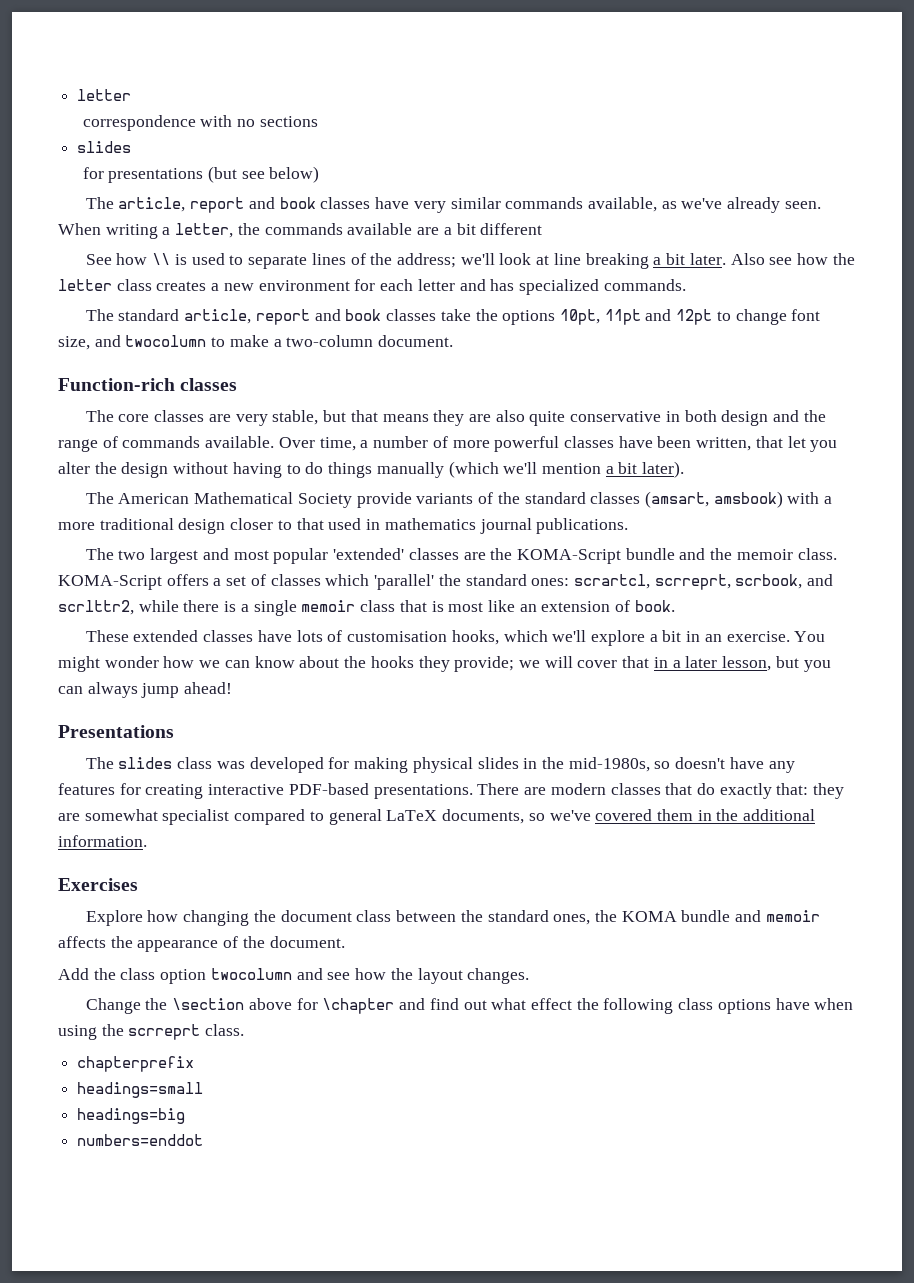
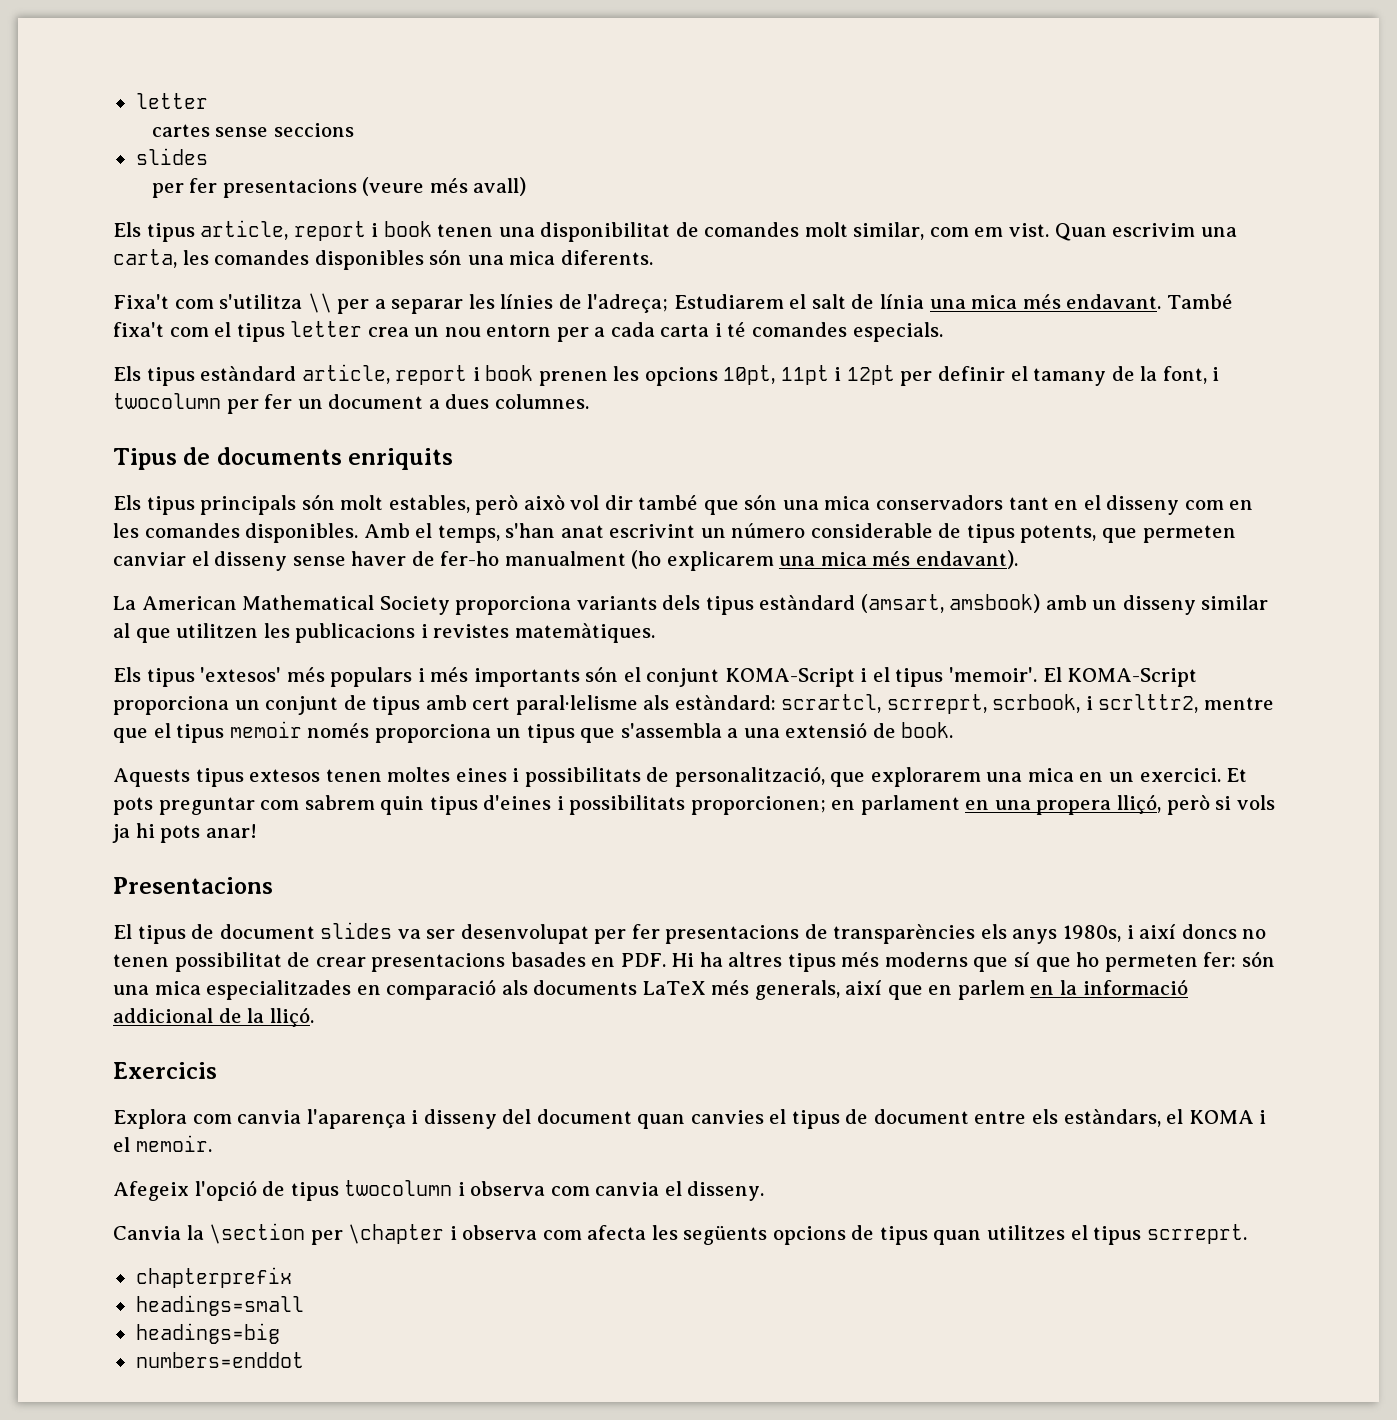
[82,115,318,131] [77,141,132,153] [82,166,320,183] [85,197,821,213] [58,223,543,239] [85,253,855,269] [58,279,686,295] [85,309,821,325] [58,335,454,350] [58,378,238,391] [85,410,826,426] [58,436,838,452] [58,461,685,478] [85,491,833,508] [58,518,629,534] [85,548,837,564] [58,574,834,590] [58,600,675,616] [85,630,826,646] [58,656,831,672] [58,682,233,698] [58,725,174,738] [85,757,795,773] [58,783,845,799] [58,809,816,825] [58,835,147,847] [58,878,138,891] [85,910,820,926] [58,936,345,952] [58,968,530,984] [85,998,854,1014] [58,1024,245,1040] correspondence with no sections // slides // for presentations (but see below) // The article, report and book classes have very similar commands available, as we've already seen. When writing a letter, the commands available are a bit different // See how \\ is used to separate lines of the address; we'll look at line breaking a bit later. Also see how the letter class creates a new environment for each letter and has specialized commands. // The standard article, report and book classes take the options 10pt, 11pt and 12pt to change font size, and twocolumn to make a two-column document. // Function-rich classes // The core classes are very stable, but that means they are also quite conservative in both design and the range of commands available. Over time, a number of more powerful classes have been written, that let you alter the design without having to do things manually (which we'll mention a bit later). // The American Mathematical Society provide variants of the standard classes (amsart, amsbook) with a more traditional design closer to that used in mathematics journal publications. // The two largest and most popular 'extended' classes are the KOMA-Script bundle and the memoir class. KOMA-Script offers a set of classes which 'parallel' the standard ones: scrartcl, scrreprt, scrbook, and scrlttr2, while there is a single memoir class that is most like an extension of book. // These extended classes have lots of customisation hooks, which we'll explore a bit in an exercise. You might wonder how we can know about the hooks they provide; we will cover that in a later lesson, but you can always jump ahead! // Presentations // The slides class was developed for making physical slides in the mid-1980s, so doesn't have any features for creating interactive PDF-based presentations. There are modern classes that do exactly that: they are somewhat specialist compared to general LaTeX documents, so we've covered them in the additional information. // Exercises // Explore how changing the document class between the standard ones, the KOMA bundle and memoir affects the appearance of the document. // Add the class option twocolumn and see how the layout changes. // Change the \section above for \chapter and find out what effect the following class options have when using the scrreprt class. -> [151,123,354,137] [135,148,208,165] [151,177,527,198] [113,220,1237,242] [113,249,653,270] [113,293,1233,314] [113,321,943,342] [113,364,1220,386] [113,393,589,414] [113,447,454,470] [113,494,1254,515] [113,523,1236,543] [113,550,1018,571] [113,594,1269,615] [113,623,655,643] [113,666,1198,687] [113,694,1275,715] [113,721,954,743] [113,766,1248,787] [113,794,1275,815] [112,823,257,843] [113,877,273,894] [113,922,1267,944] [113,951,1275,972] [113,979,1188,1000] [113,1007,314,1027] [113,1062,217,1079] [113,1109,1267,1129] [113,1135,212,1152] [113,1180,765,1201] [113,1223,1247,1245] cartes sense seccions // slides // per fer presentacions (veure més avall) // Els tipus article, report i book tenen una disponibilitat de comandes molt similar, com em vist. Quan escrivim una carta, les comandes disponibles són una mica diferents. // Fixa't com s'utilitza \\ per a separar les línies de l'adreça; Estudiarem el salt de línia una mica més endavant. També fixa't com el tipus letter crea un nou entorn per a cada carta i té comandes especials. // Els tipus estàndard article, report i book prenen les opcions 10pt, 11pt i 12pt per definir el tamany de la font, i twocolumn per fer un document a dues columnes. // Tipus de documents enriquits // Els tipus principals són molt estables, però això vol dir també que són una mica conservadors tant en el disseny com en les comandes disponibles. Amb el temps, s'han anat escrivint un número considerable de tipus potents, que permeten canviar el disseny sense haver de fer-ho manualment (ho explicarem una mica més endavant). // La American Mathematical Society proporciona variants dels tipus estàndard (amsart, amsbook) amb un disseny similar al que utilitzen les publicacions i revistes matemàtiques. // Els tipus 'extesos' més populars i més importants són el conjunt KOMA-Script i el tipus 'memoir'. El KOMA-Script proporciona un conjunt de tipus amb cert paral·lelisme als estàndard: scrartcl, scrreprt, scrbook, i scrlttr2, mentre que el tipus memoir només proporciona un tipus que s'assembla a una extensió de book. // Aquests tipus extesos tenen moltes eines i possibilitats de personalització, que explorarem una mica en un exercici. Et pots preguntar com sabrem quin tipus d'eines i possibilitats proporcionen; en parlament en una propera lliçó, però si vols ja hi pots anar! // Presentacions // El tipus de document slides va ser desenvolupat per fer presentacions de transparències els anys 1980s, i així doncs no tenen possibilitat de crear presentacions basades en PDF. Hi ha altres tipus més moderns que sí que ho permeten fer: són una mica especialitzades en comparació als documents LaTeX més generals, així que en parlem en la informació addicional de la lliçó. // Exercicis // Explora com canvia l'aparença i disseny del document quan canvies el tipus de document entre els estàndars, el KOMA i el memoir. // Afegeix l'opció de tipus twocolumn i observa com canvia el disseny. // Canvia la \section per \chapter i observa com afecta les següents opcions de tipus quan utilitzes el tipus scrreprt.

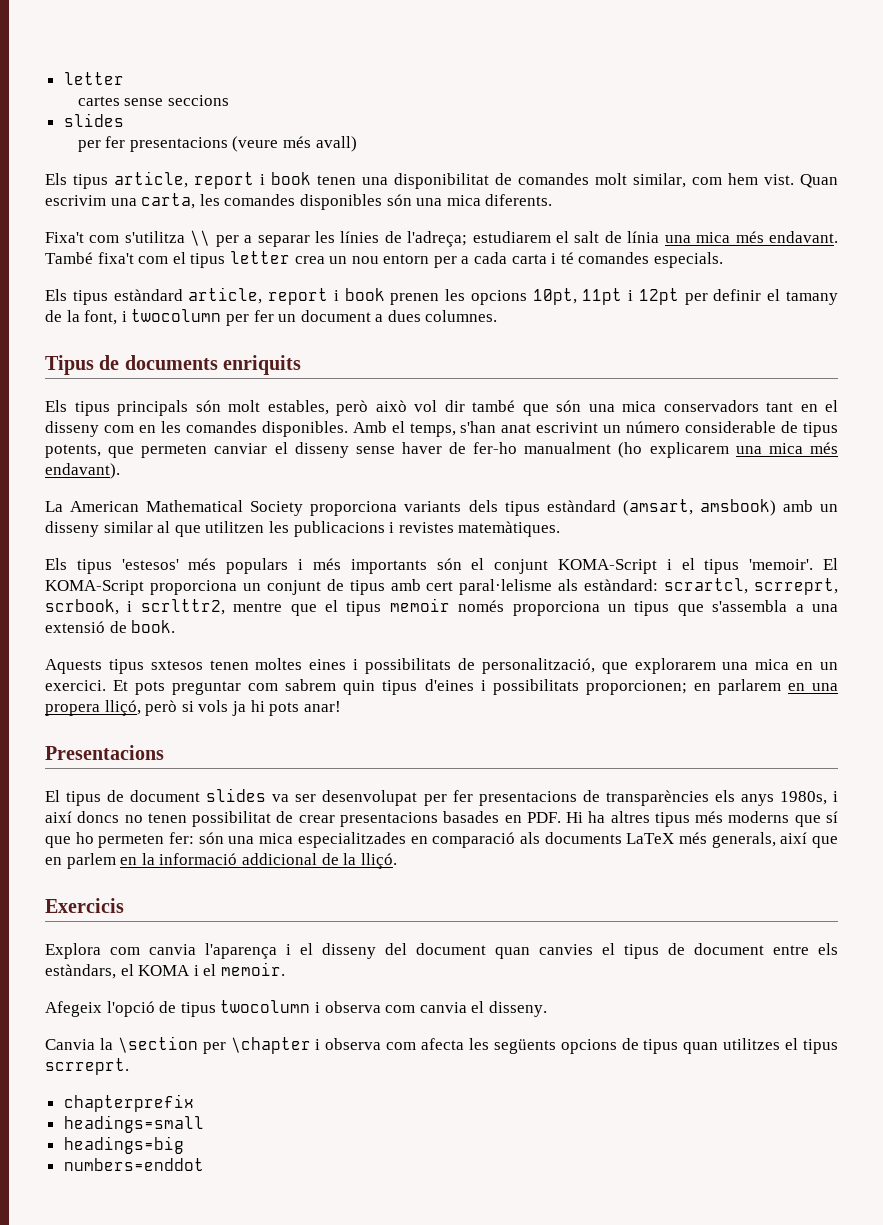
[974,227,1004,237] em -> [728,173,758,185] hem
[673,294,784,309] Estudiarem -> [472,231,551,243] estudiarem
[200,667,282,682] 'extesos' -> [121,559,179,570] 'estesos'
[249,769,321,782] extesos -> [150,660,203,670] sxtesos
[860,795,960,815] parlament -> [717,679,781,695] parlarem
(419, 1117) none -> [300,943,313,955] el

